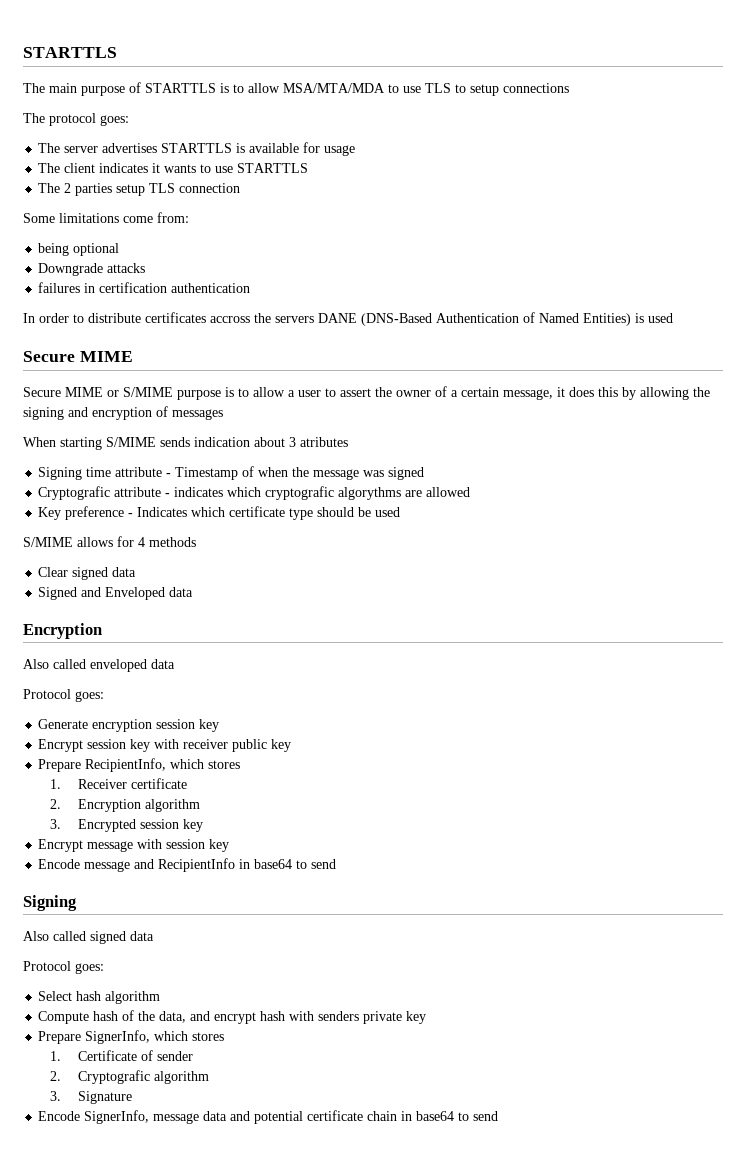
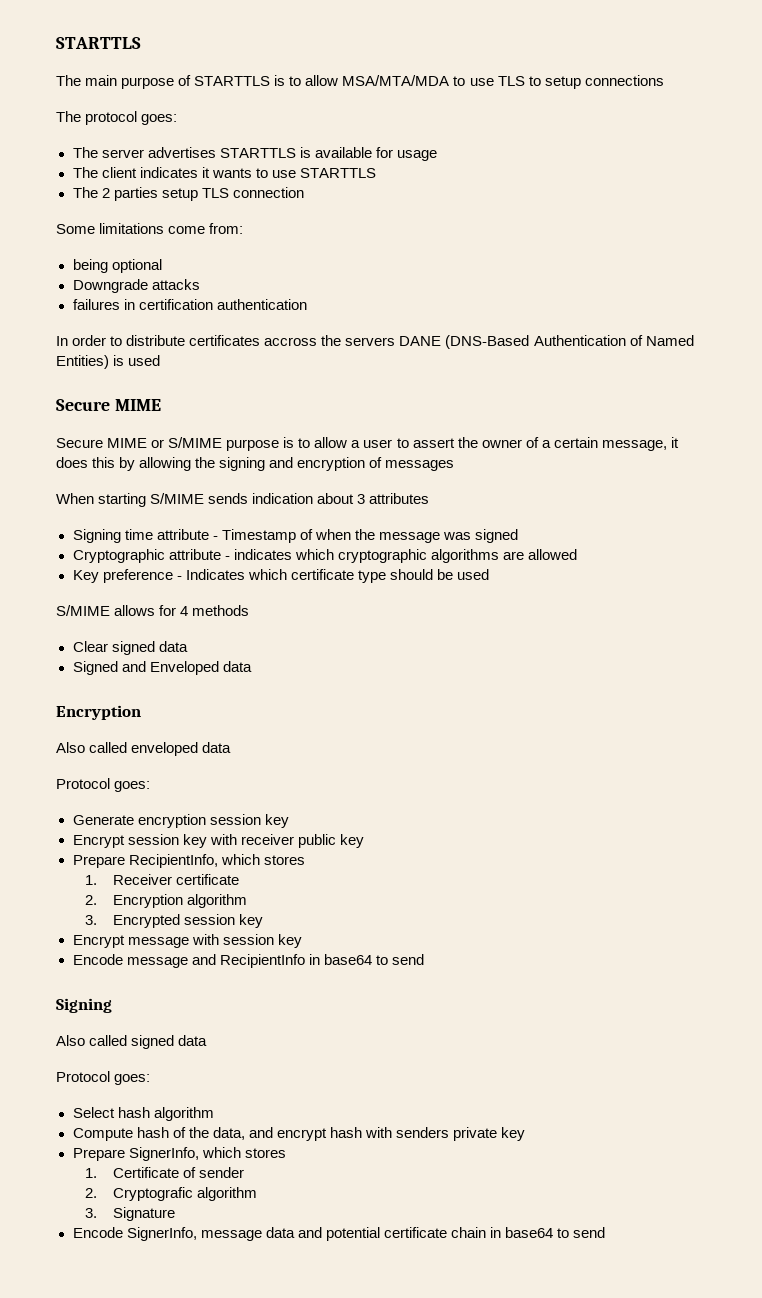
[300,437,348,447] atributes -> [369,493,430,504] attributes
[38,486,111,500] Cryptografic -> [72,549,165,563] Cryptographic
[265,486,402,500] cryptografic algorythms -> [337,549,499,563] cryptographic algorithms

